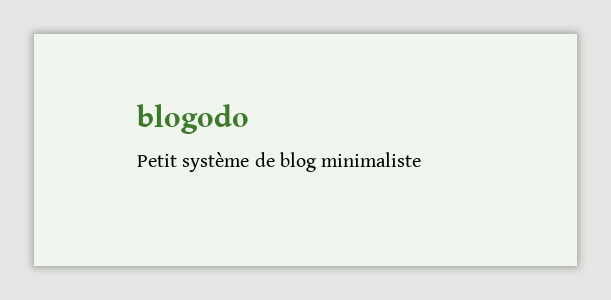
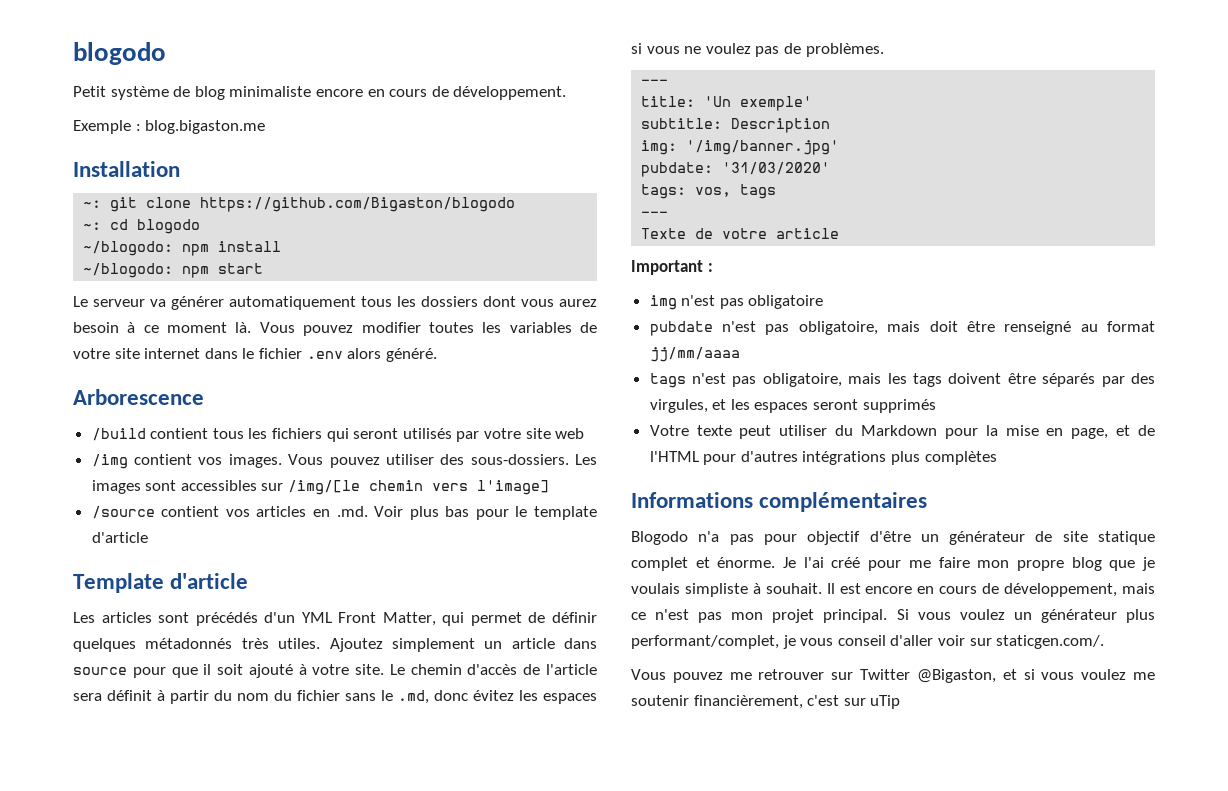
(422, 159) none -> [315,86,567,100] [73,120,266,134] [73,161,180,177] [83,197,516,212] [83,219,201,234] [83,241,282,256] [83,263,264,278] [73,296,597,310] [73,322,597,336] [73,348,437,362] [73,389,204,405] [91,428,585,442] [91,454,597,469] [91,480,550,495] [91,506,597,520] [91,532,148,543] [73,573,249,593] [73,612,597,626] [73,638,597,652] [73,664,597,678] [73,690,597,704] [631,43,884,57] [641,79,669,85] [641,96,813,111] [641,118,831,133] [641,140,840,155] [641,162,831,177] [641,184,777,199] [641,211,669,217] [641,228,840,239] [631,260,713,275] [649,295,824,310] [649,321,1155,336] [649,347,740,362] [649,373,1155,388] [649,399,936,413] [649,425,1155,439] [649,451,997,465] [631,492,928,512] [631,531,1155,545] [631,557,1155,571] [631,583,1155,597] [631,609,1155,623] [631,635,1105,649] [631,669,1155,683] [631,695,901,709] encore en cours de développement. // Exemple : blog.bigaston.me // Installation // ~: git clone https://github.com/Bigaston/blogodo // ~: cd blogodo // ~/blogodo: npm install // ~/blogodo: npm start // Le serveur va générer automatiquement tous les dossiers dont vous aurez besoin à ce moment là. Vous pouvez modifier toutes les variables de votre site internet dans le fichier .env alors généré. // Arborescence // /build contient tous les fichiers qui seront utilisés par votre site web // /img contient vos images. Vous pouvez utiliser des sous-dossiers. Les images sont accessibles sur /img/[le chemin vers l'image] // /source contient vos articles en .md. Voir plus bas pour le template d'article // Template d'article // Les articles sont précédés d'un YML Front Matter, qui permet de définir quelques métadonnés très utiles. Ajoutez simplement un article dans source pour que il soit ajouté à votre site. Le chemin d'accès de l'article sera définit à partir du nom du fichier sans le .md, donc évitez les espaces si vous ne voulez pas de problèmes. // --- // title: 'Un exemple' // subtitle: Description // img: '/img/banner.jpg' // pubdate: '31/03/2020' // tags: vos, tags // --- // Texte de votre article // Important : // img n'est pas obligatoire // pubdate n'est pas obligatoire, mais doit être renseigné au format jj/mm/aaaa // tags n'est pas obligatoire, mais les tags doivent être séparés par des virgules, et les espaces seront supprimés // Votre texte peut utiliser du Markdown pour la mise en page, et de l'HTML pour d'autres intégrations plus complètes // Informations complémentaires // Blogodo n'a pas pour objectif d'être un générateur de site statique complet et énorme. Je l'ai créé pour me faire mon propre blog que je voulais simpliste à souhait. Il est encore en cours de développement, mais ce n'est pas mon projet principal. Si vous voulez un générateur plus performant/complet, je vous conseil d'aller voir sur staticgen.com/. // Vous pouvez me retrouver sur Twitter @Bigaston, et si vous voulez me soutenir financièrement, c'est sur uTip

